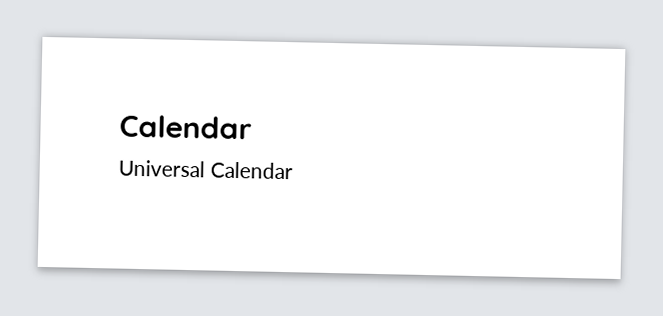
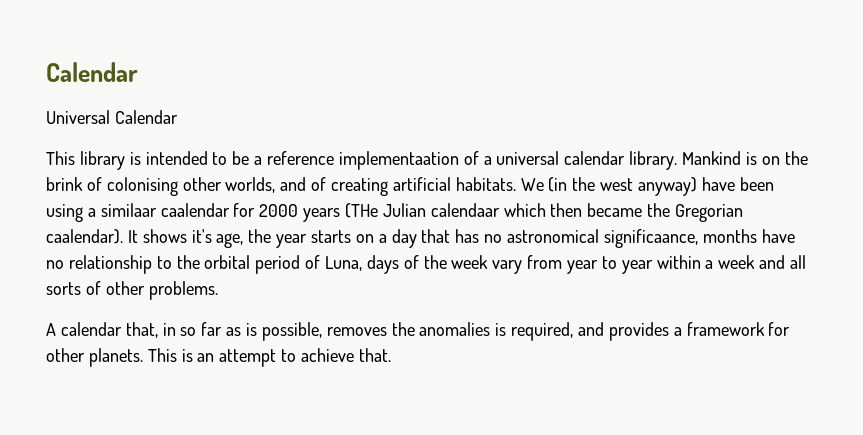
(293, 170) none -> [46,151,808,170] [46,177,774,196] [46,203,744,222] [46,229,795,248] [46,255,807,274] [46,281,218,300] [46,322,791,341] [46,348,391,367] // This library is intended to be a reference implementaation of a universal calendar library. Mankind is on the brink of colonising other worlds, and of creating artificial habitats. We (in the west anyway) have been using a similaar caalendar for 2000 years (THe Julian calendaar which then became the Gregorian caalendar). It shows it's age, the year starts on a day that has no astronomical significaance, months have no relationship to the orbital period of Luna, days of the week vary from year to year within a week and all sorts of other problems. // A calendar that, in so far as is possible, removes the anomalies is required, and provides a framework for other planets. This is an attempt to achieve that.

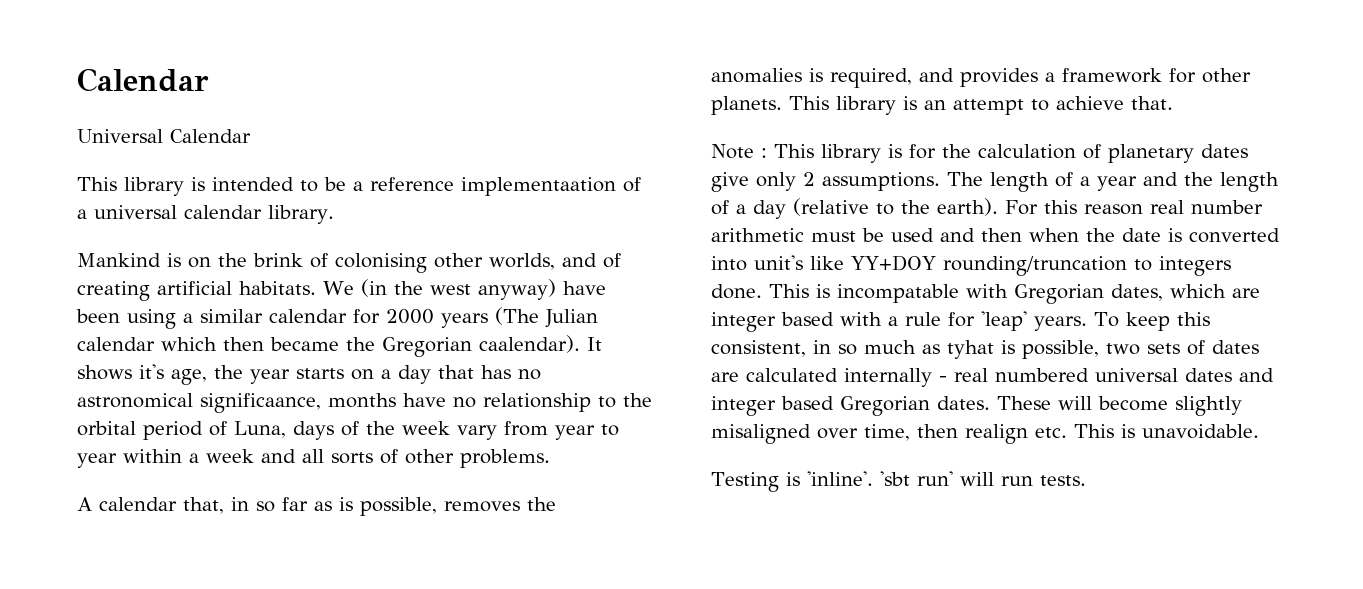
(678, 160) none -> (334, 214) //
[100,203,230,217] similaar caalendar -> [200,309,347,323] similar calendar
[345,203,500,218] (THe Julian calendaar -> [495,307,598,328] [77,337,155,351] (The Julian calendar
(177, 355) none -> [836,96,896,115] library
(391, 355) none -> [711,144,1248,163] [711,172,1279,192] [711,198,1263,219] [711,228,1280,243] [711,255,1231,276] [711,284,1260,304] [711,311,1210,332] [711,340,1259,359] [711,368,1274,387] [711,396,1242,416] [711,424,1259,444] [711,471,1086,492] // Note : This library is for the calculation of planetary dates give only 2 assumptions. The length of a year and the length of a day (relative to the earth). For this reason real number arithmetic must be used and then when the date is converted into unit's like YY+DOY rounding/truncation to integers done. This is incompatable with Gregorian dates, which are integer based with a rule for 'leap' years. To keep this consistent, in so much as tyhat is possible, two sets of dates are calculated internally - real numbered universal dates and integer based Gregorian dates. These will become slightly misaligned over time, then realign etc. This is unavoidable. // Testing is 'inline'. 'sbt run' will run tests.

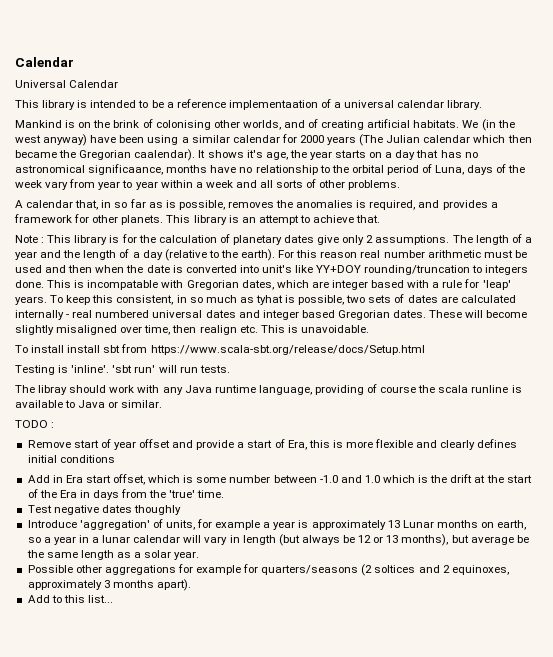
(1259, 431) none -> [15,344,425,355] // To install install sbt from https://www.scala-sbt.org/release/docs/Setup.html
(1086, 480) none -> [15,384,522,395] [15,400,163,408] [15,420,55,428] [27,439,518,450] [27,455,115,463] [27,474,532,485] [27,489,225,500] [27,505,181,515] [27,519,527,530] [27,534,529,546] [26,550,200,560] [27,564,509,576] [27,579,191,591] [27,595,113,603] // The libray should work with any Java runtime language, providing of course the scala runline is available to Java or similar. // TODO : // Remove start of year offset and provide a start of Era, this is more flexible and clearly defines initial conditions // Add in Era start offset, which is some number between -1.0 and 1.0 which is the drift at the start of the Era in days from the 'true' time. // Test negative dates thoughly // Introduce 'aggregation' of units, for example a year is approximately 13 Lunar months on earth, so a year in a lunar calendar will vary in length (but always be 12 or 13 months), but average be the same length as a solar year. // Possible other aggregations for example for quarters/seasons (2 soltices and 2 equinoxes, approximately 3 months apart). // Add to this list...

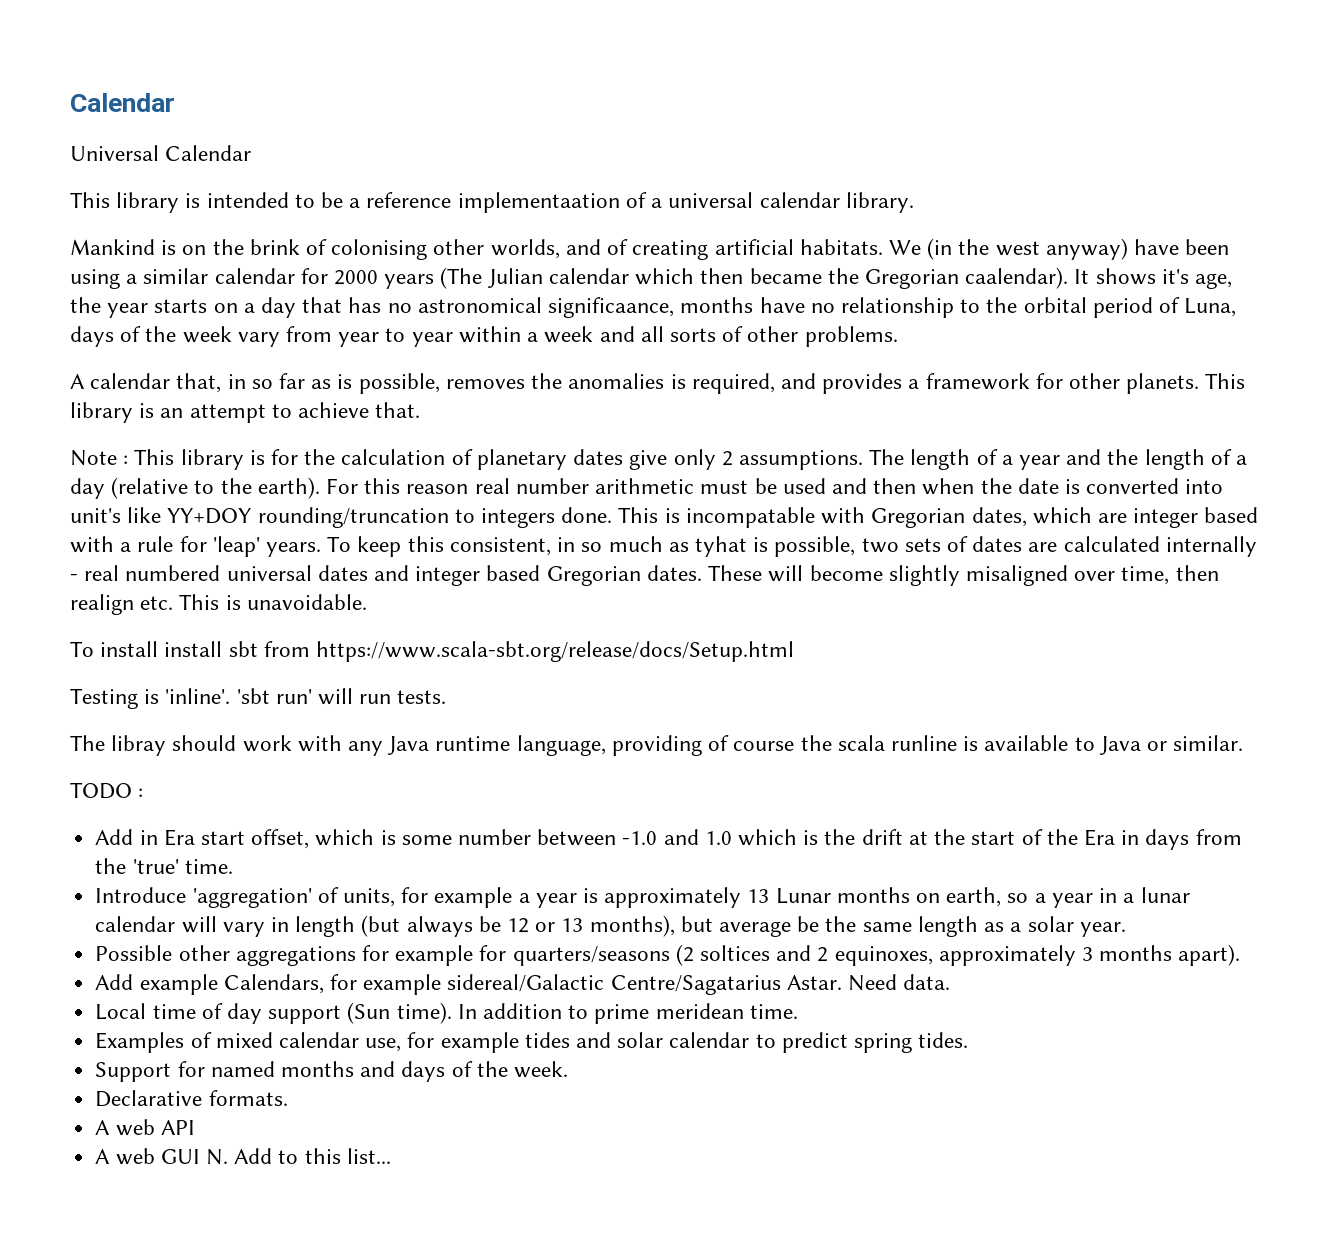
[27,439,518,450] [27,455,115,463] // Remove start of year offset and provide a start of Era, this is more flexible and clearly defines initial conditions -> (144, 793) none
[27,505,181,515] // Test negative dates thoughly -> (233, 866) none
(50, 599) none -> [139,974,951,995] [95,1002,798,1024] [95,1032,969,1053] [95,1061,568,1082] [95,1090,288,1107] [95,1119,195,1136] [95,1148,273,1165] example Calendars, for example sidereal/Galactic Centre/Sagatarius Astar. Need data. // Local time of day support (Sun time). In addition to prime meridean time. // Examples of mixed calendar use, for example tides and solar calendar to predict spring tides. // Support for named months and days of the week. // Declarative formats. // A web API // A web GUI N. Add

